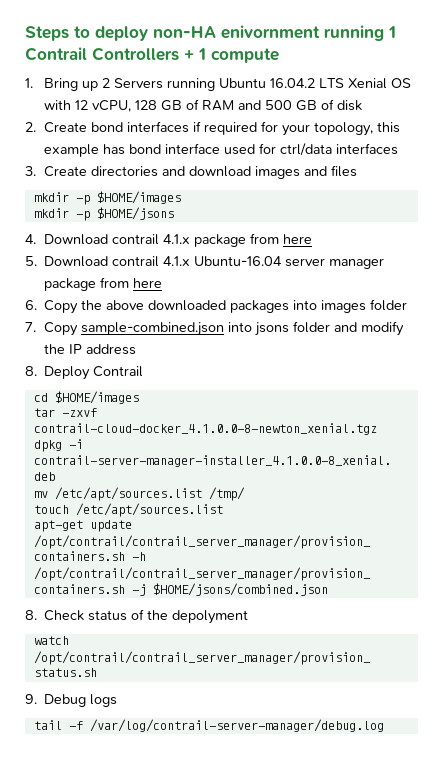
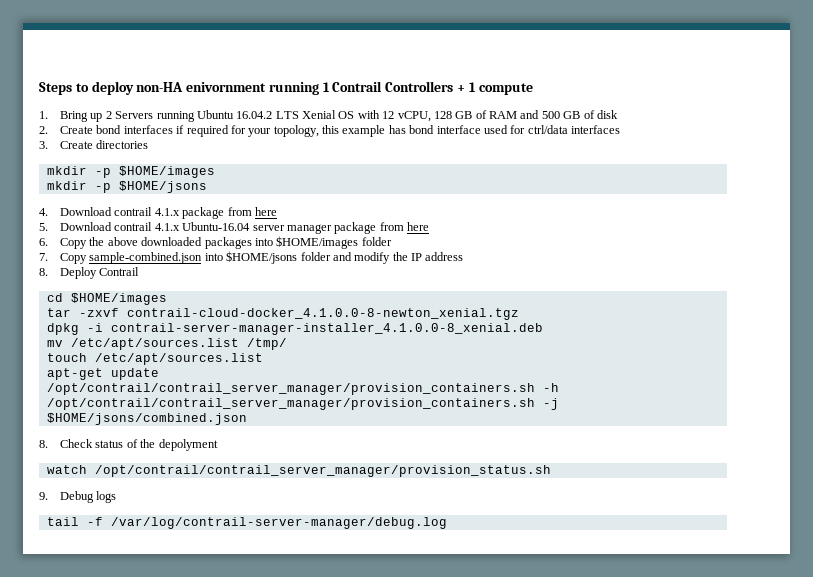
[161,165,357,179] and download images and files -> (149, 144) none
[321,300,367,313] images -> [276,236,359,249] $HOME/images
[254,322,289,336] jsons -> [226,251,298,264] $HOME/jsons

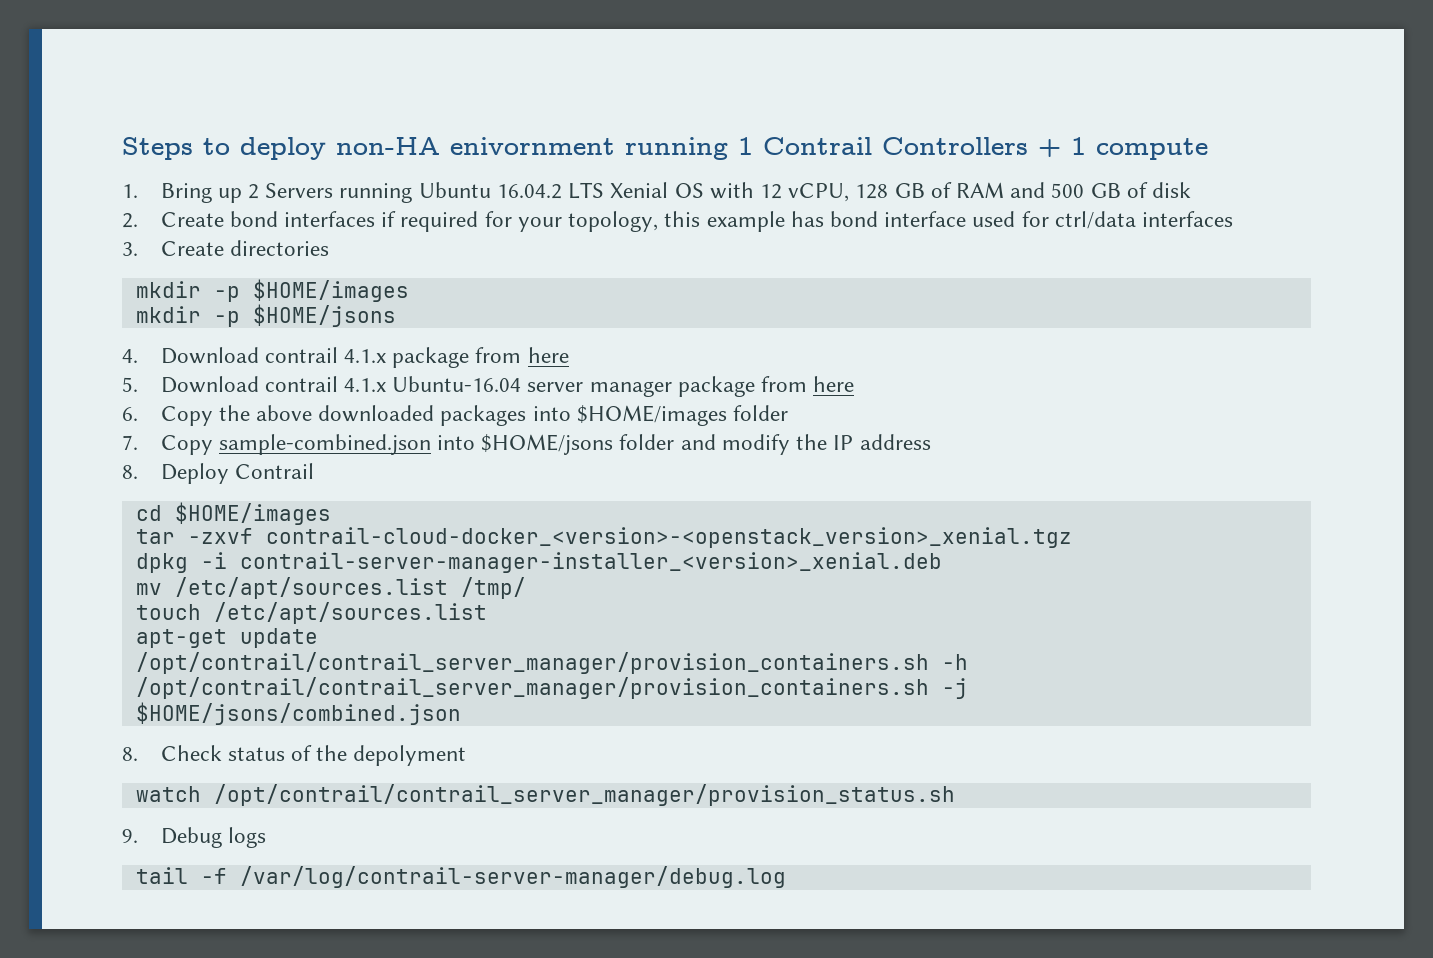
[126,308,519,320] contrail-cloud-docker_4.1.0.0-8-newton_xenial.tgz -> [265,527,1072,548] contrail-cloud-docker_<version>-<openstack_version>_xenial.tgz
[110,323,543,335] contrail-server-manager-installer_4.1.0.0-8_xenial.deb -> [239,552,942,573] contrail-server-manager-installer_<version>_xenial.deb

